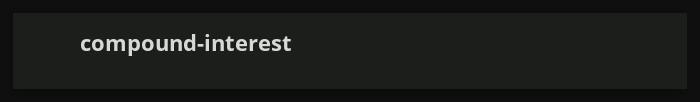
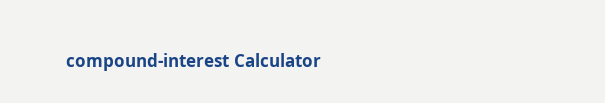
(292, 45) none -> [233,53,321,67] Calculator

